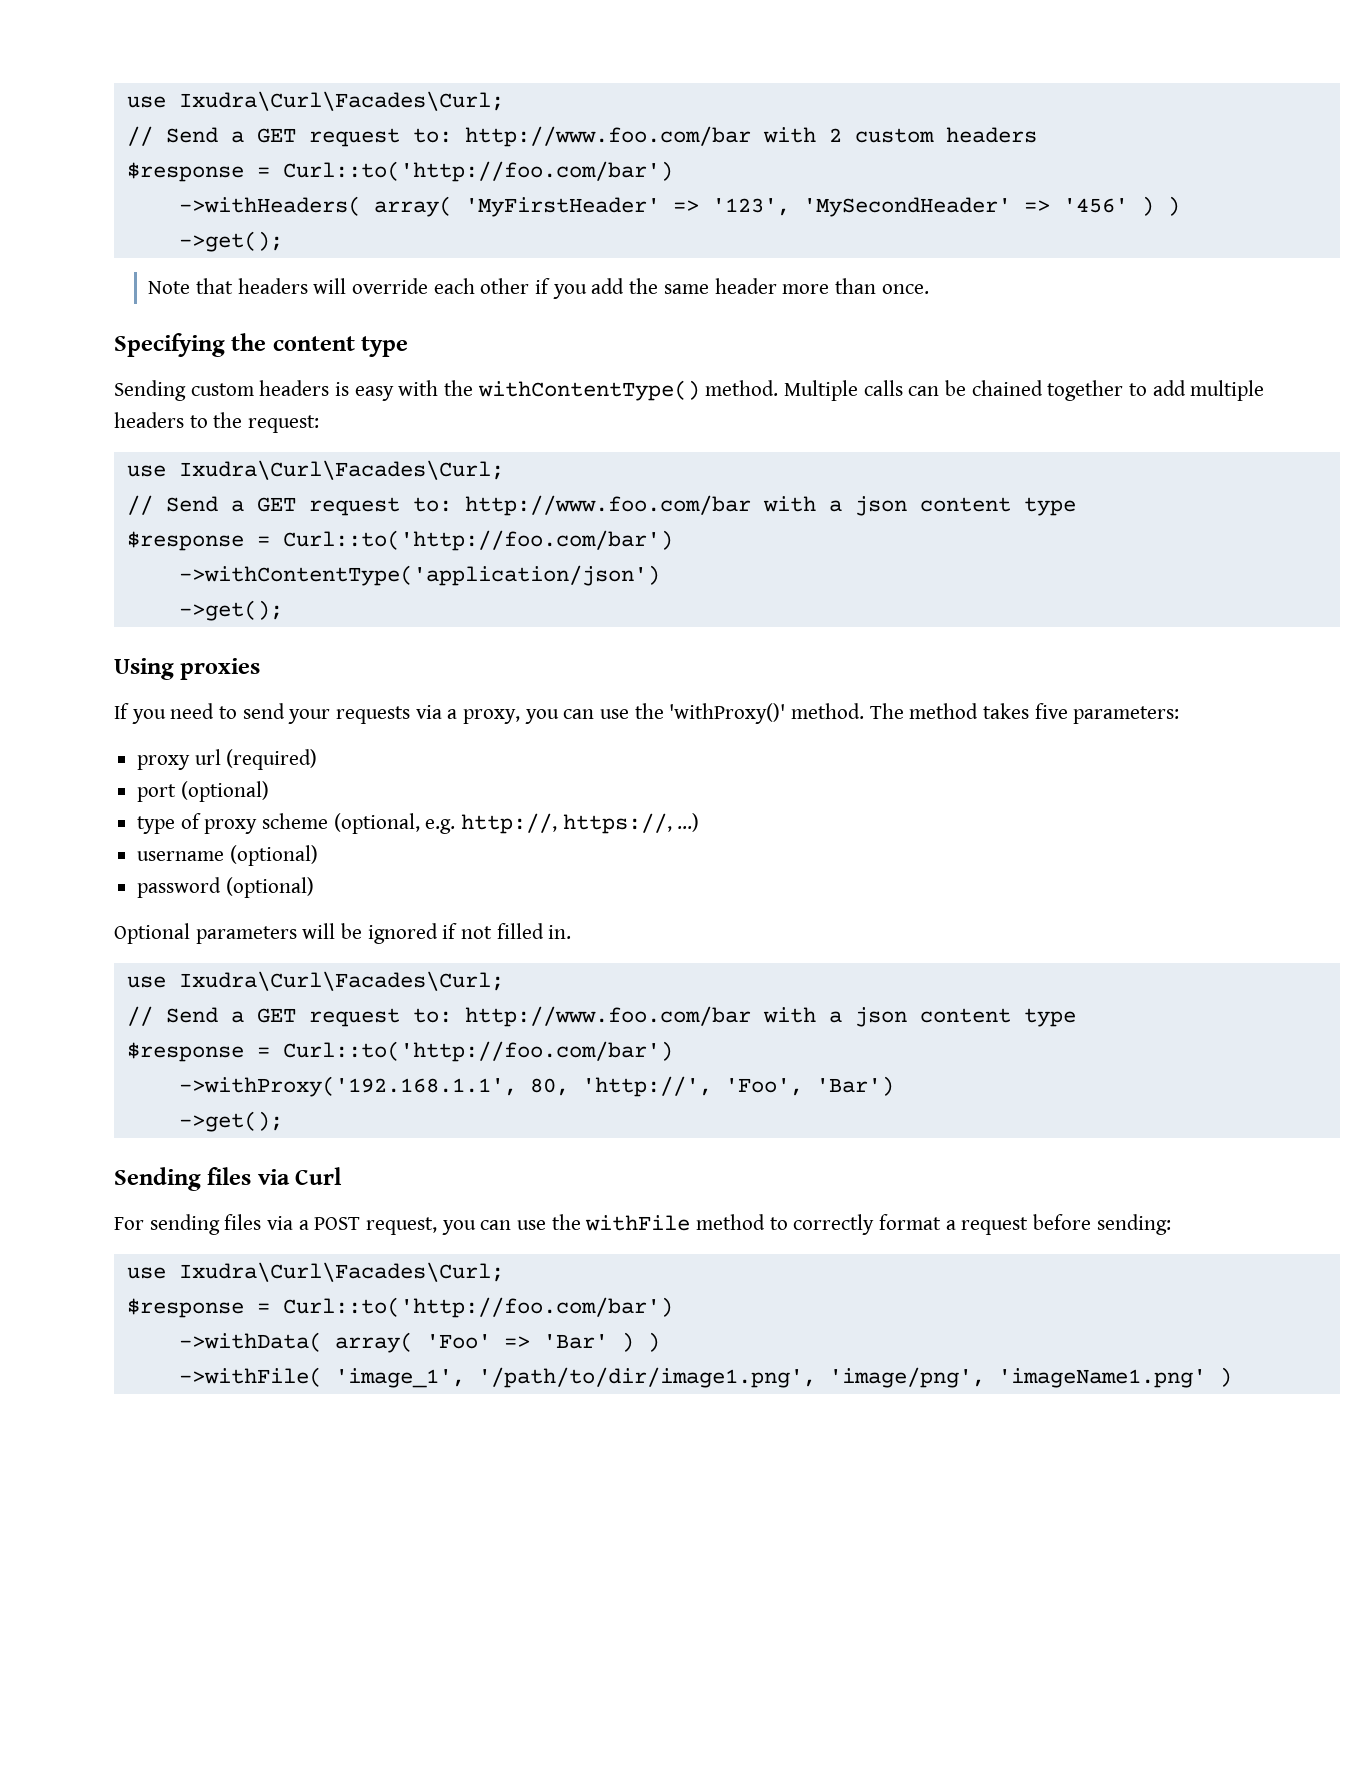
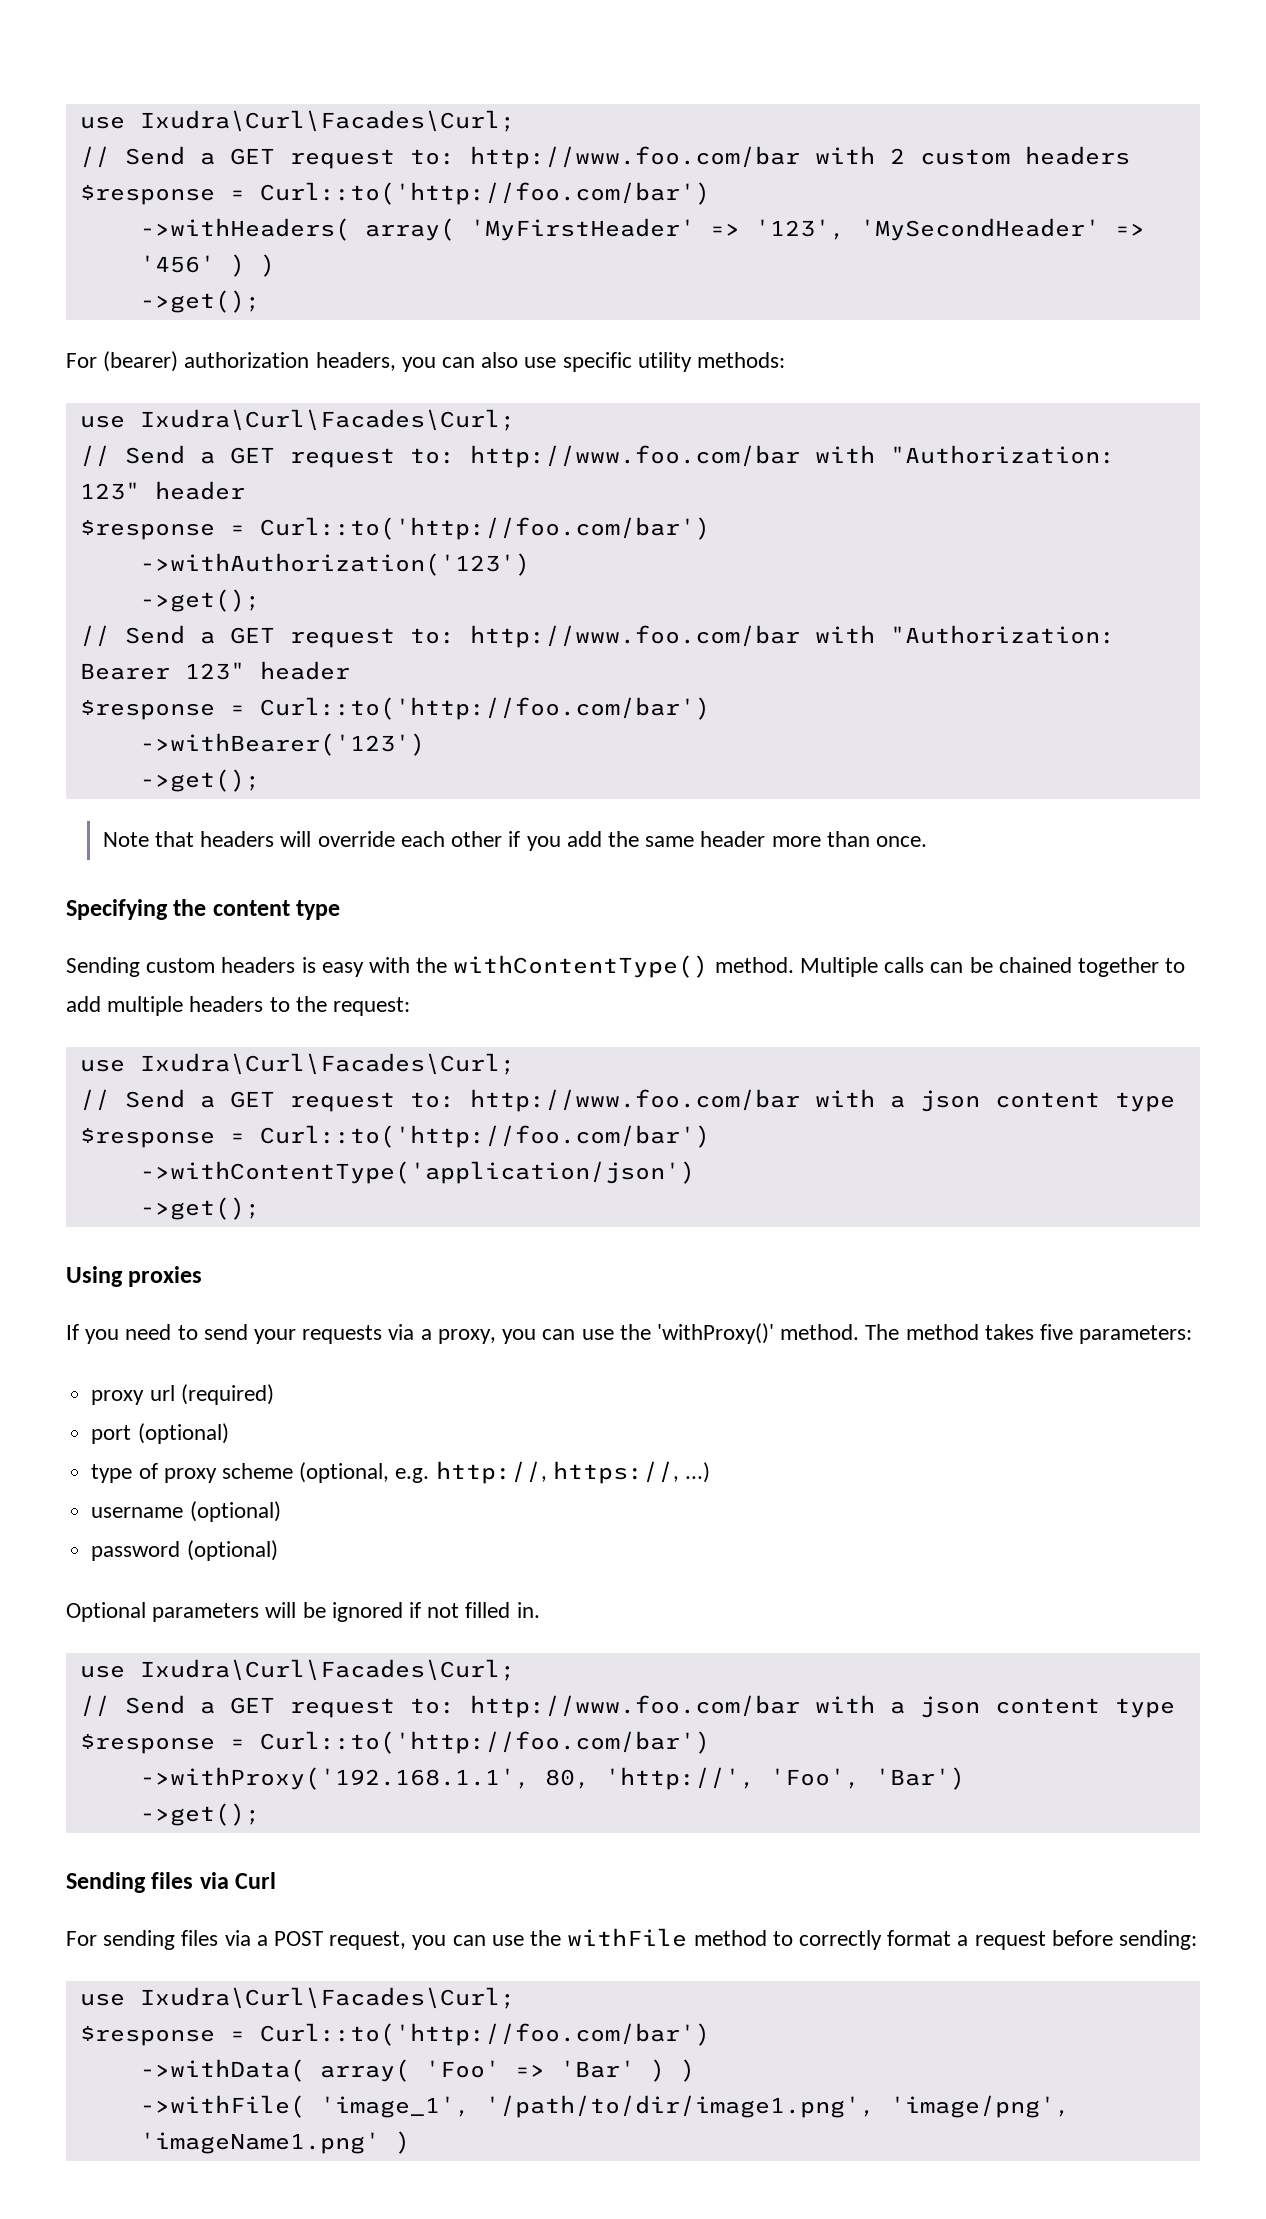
(283, 241) none -> [66,351,786,372] [79,409,515,431] [79,445,1115,468] [79,481,245,500] [79,517,710,540] [139,553,530,576] [139,589,260,612] [79,625,1115,648] [79,661,350,680] [79,697,710,720] [139,733,425,756] [139,769,260,792] // For (bearer) authorization headers, you can also use specific utility methods: // use Ixudra\Curl\Facades\Curl; // // Send a GET request to: http://www.foo.com/bar with "Authorization: 123" header // $response = Curl::to('http://foo.com/bar') // ->withAuthorization('123') // ->get(); // // Send a GET request to: http://www.foo.com/bar with "Authorization: Bearer 123" header // $response = Curl::to('http://foo.com/bar') // ->withBearer('123') // ->get();

